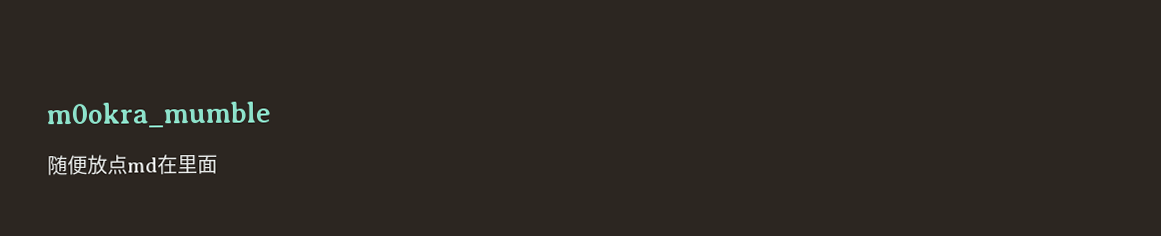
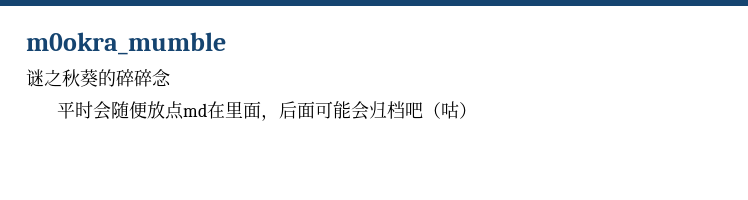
(272, 115) none -> [26,69,171,87] [57,101,112,120] 谜之秋葵的碎碎念 // 平时会
(218, 164) none -> [261,101,478,121] ，后面可能会归档吧（咕）

